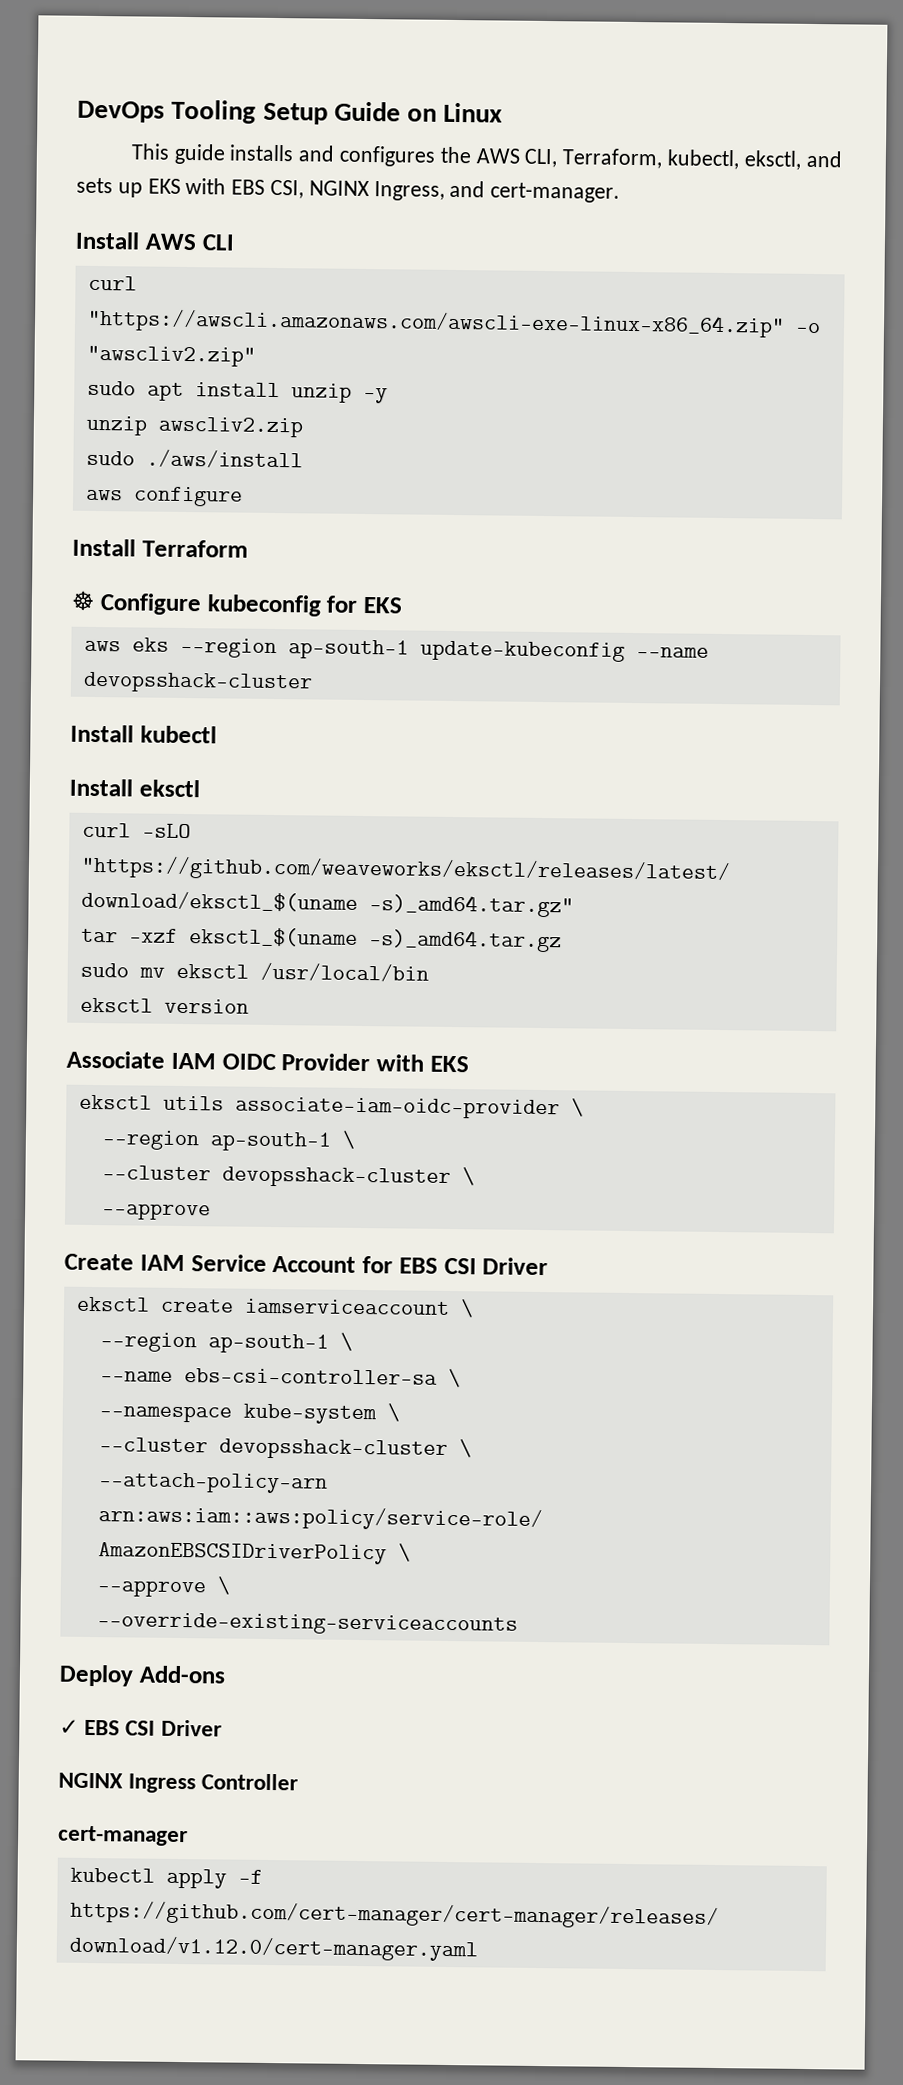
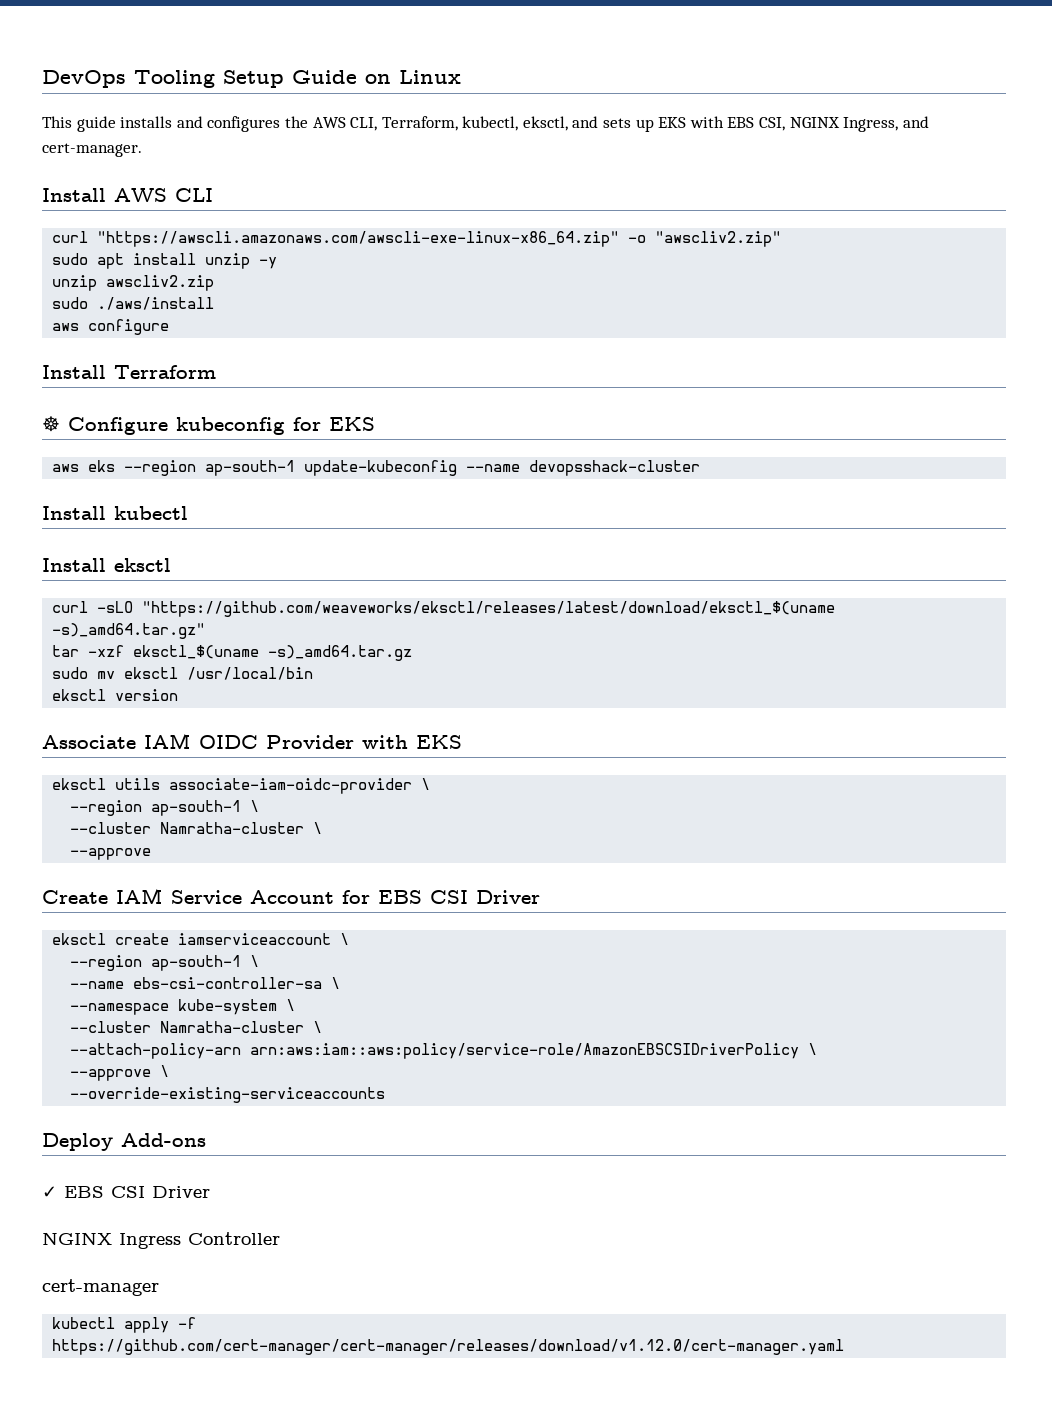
[221,1166,451,1188] devopsshack-cluster -> [160,822,305,834] Namratha-cluster
[218,1438,448,1460] devopsshack-cluster -> [160,1021,305,1033] Namratha-cluster

